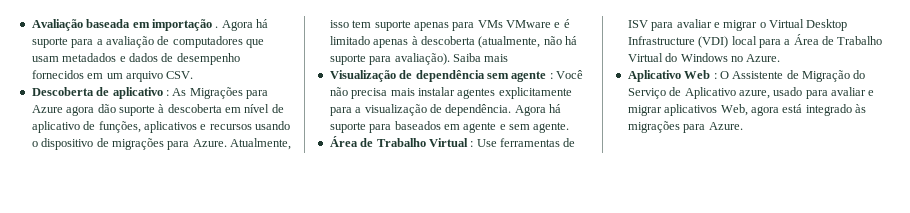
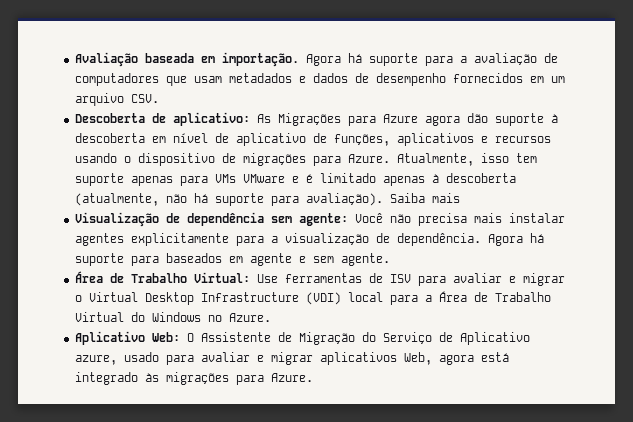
[151,19,219,31] importação . -> [221,52,299,67] importação.
[112,87,169,99] aplicativo : -> [172,112,250,126] aplicativo:
[511,71,553,82] agente : -> [298,213,348,226] agente:
[428,138,474,147] Virtual : -> [193,272,250,283] Virtual:
[684,70,717,79] Web : -> [151,332,180,342] Web:

